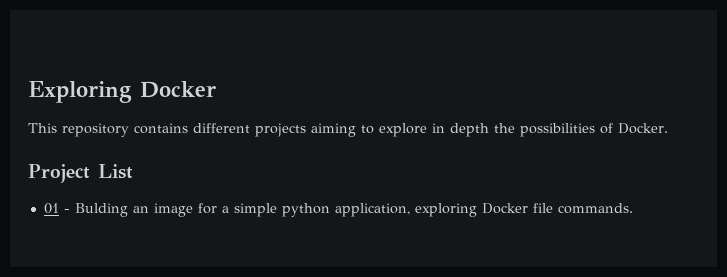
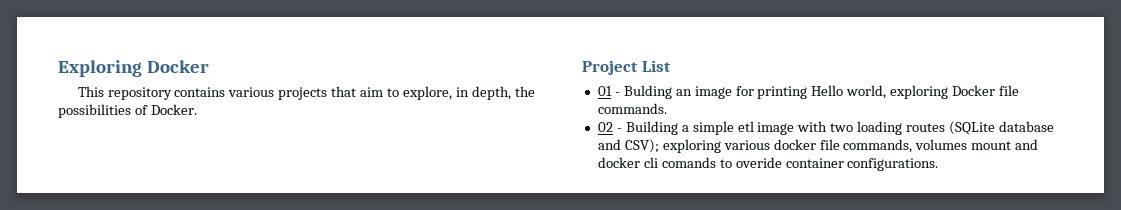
[193,123,489,137] different projects aiming to explore in depth -> [228,86,511,100] various projects that aim to explore, in depth,
[221,203,410,217] a simple python application, -> [757,85,887,99] printing Hello world,
(633, 208) none -> [597,121,1054,135] [597,139,1039,153] [597,157,939,171] // 02 - Building a simple etl image with two loading routes (SQLite database and CSV); exploring various docker file commands, volumes mount and docker cli comands to overide container configurations.

